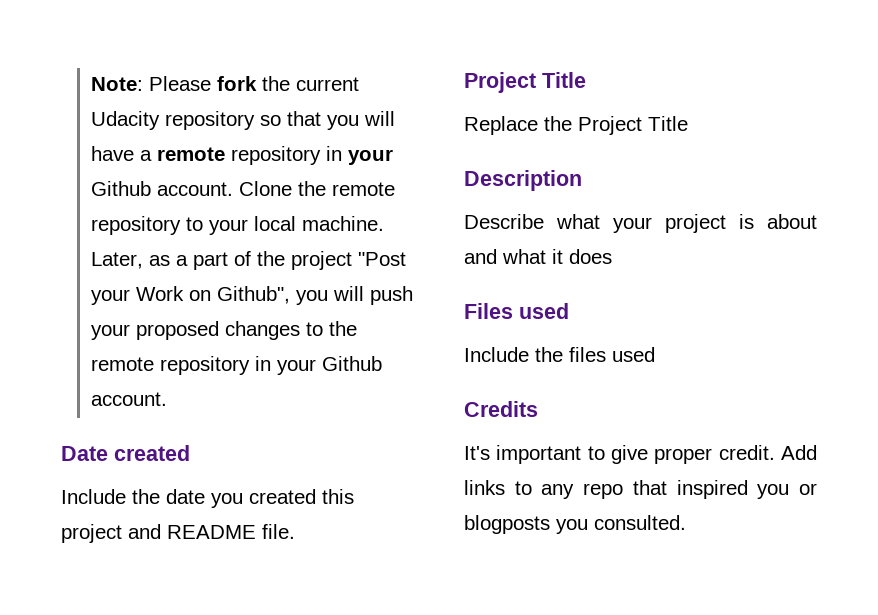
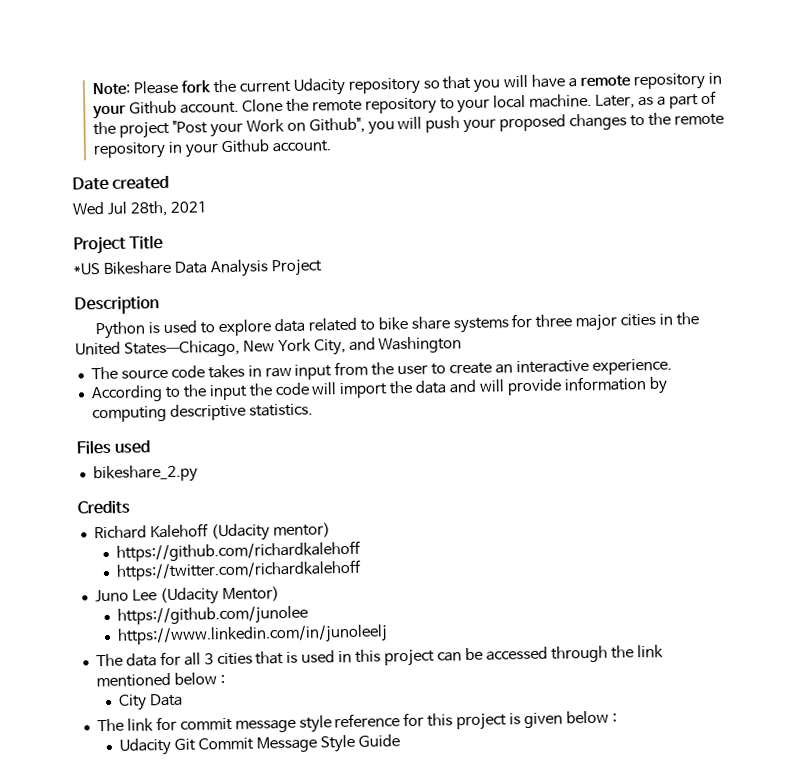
[61,489,354,508] [61,524,295,543] [464,72,586,93] [464,116,688,135] Include the date you created this project and README file. // Project Title // Replace the Project Title -> [72,200,207,217] [73,234,164,255] [73,258,323,278] Wed Jul 28th, 2021 // Project Title // *US Bikeshare Data Analysis Project
[464,214,817,233] [464,249,612,264] [464,303,569,319] [464,347,655,362] [464,401,538,417] [464,445,817,464] [464,480,817,499] [464,515,686,534] Describe what your project is about and what it does // Files used // Include the files used // Credits // It's important to give proper credit. Add links to any repo that inspired you or blogposts you consulted. -> [95,312,700,340] [75,336,463,358] [90,358,672,380] [90,376,668,403] [91,403,313,423] [76,439,151,455] [92,464,198,484] [77,500,130,515] [93,522,331,542] [116,540,362,562] [116,559,363,581] [94,586,280,606] [117,605,309,626] [117,624,389,646] [95,644,664,667] [95,672,225,688] [118,693,183,711] [96,710,617,733] [119,734,400,756] Python is used to explore data related to bike share systems for three major cities in the United States—Chicago, New York City, and Washington // The source code takes in raw input from the user to create an interactive experience. // According to the input the code will import the data and will provide information by computing descriptive statistics. // Files used // bikeshare_2.py // Credits // Richard Kalehoff (Udacity mentor) // https://github.com/richardkalehoff // https://twitter.com/richardkalehoff // Juno Lee (Udacity Mentor) // https://github.com/junolee // https://www.linkedin.com/in/junoleelj // The data for all 3 cities that is used in this project can be accessed through the link mentioned below : // City Data // The link for commit message style reference for this project is given below : // Udacity Git Commit Message Style Guide

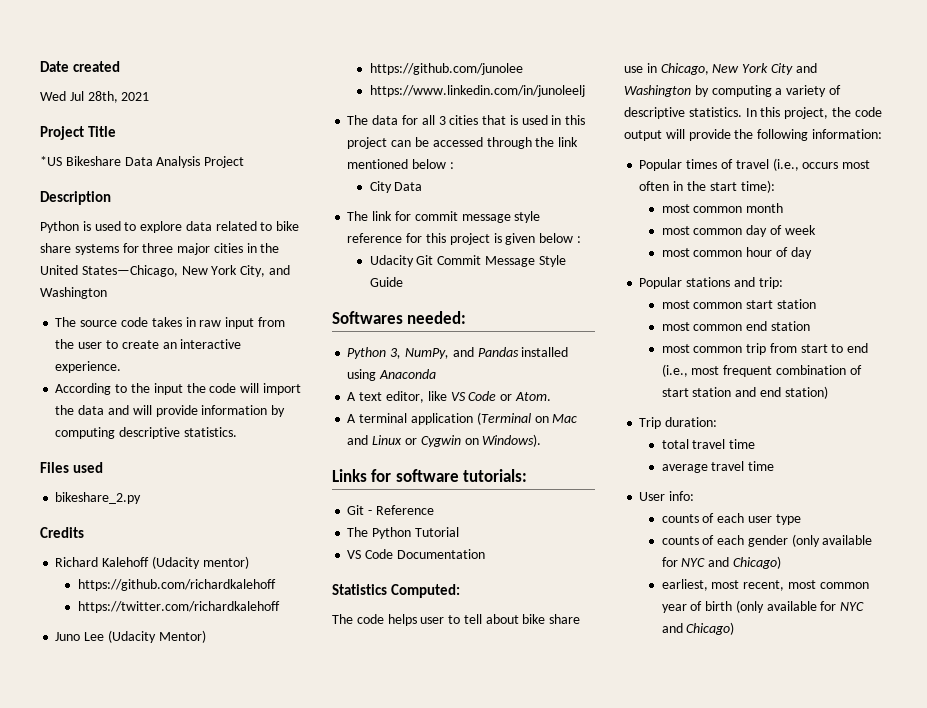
[92,72,722,96] [92,90,717,120] [93,112,724,139] [93,139,331,160] Note: Please fork the current Udacity repository so that you will have a remote repository in your Github account. Clone the remote repository to your local machine. Later, as a part of the project "Post your Work on Github", you will push your proposed changes to the remote repository in your Github account. // -> (40, 66) none
(400, 741) none -> [332,311,467,324] [347,347,569,359] [347,369,437,381] [347,391,551,403] [347,412,578,425] [347,434,542,447] [332,469,528,482] [347,505,434,515] [347,527,459,539] [347,549,485,559] [332,584,461,598] [332,614,581,626] [624,63,817,75] [624,85,841,97] [624,107,882,119] [624,129,882,141] [639,158,871,171] [639,180,775,193] [661,203,784,213] [661,225,816,237] [661,247,812,259] [639,277,783,289] [661,299,816,309] [661,321,810,331] [661,343,869,355] [661,364,862,377] [661,386,828,399] [639,417,718,429] [661,439,756,449] [661,461,775,473] [639,491,695,501] [661,513,801,525] [661,534,873,547] [661,556,781,569] [661,579,869,591] [661,600,865,613] [661,622,735,635] // Softwares needed: // Python 3, NumPy, and Pandas installed using Anaconda // A text editor, like VS Code or Atom. // A terminal application (Terminal on Mac and Linux or Cygwin on Windows). // Links for software tutorials: // Git - Reference // The Python Tutorial // VS Code Documentation // Statistics Computed: // The code helps user to tell about bike share use in Chicago, New York City and Washington by computing a variety of descriptive statistics. In this project, the code output will provide the following information: // Popular times of travel (i.e., occurs most often in the start time): // most common month // most common day of week // most common hour of day // Popular stations and trip: // most common start station // most common end station // most common trip from start to end (i.e., most frequent combination of start station and end station) // Trip duration: // total travel time // average travel time // User info: // counts of each user type // counts of each gender (only available for NYC and Chicago) // earliest, most recent, most common year of birth (only available for NYC and Chicago)

